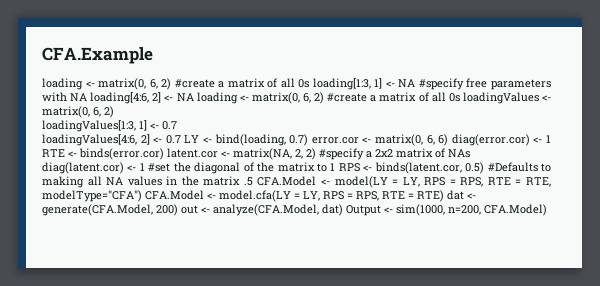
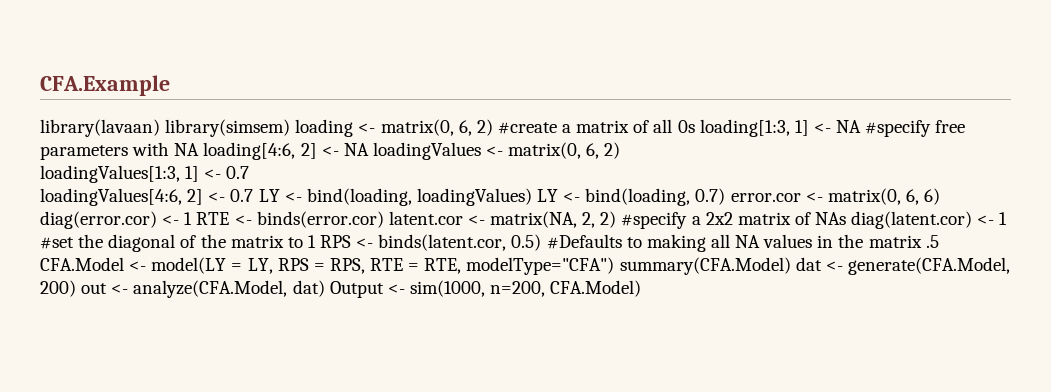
(153, 55) none -> [40,119,291,137] library(lavaan) library(simsem)
[196,92,460,104] loading <- matrix(0, 6, 2) #create a matrix of all 0s -> (369, 149) none
(286, 140) none -> [416,188,691,206] loadingValues) LY <- bind(loading,
[145,190,444,202] CFA.Model <- model.cfa(LY = LY, RPS = RPS, RTE = RTE) -> [619,257,791,275] summary(CFA.Model)

